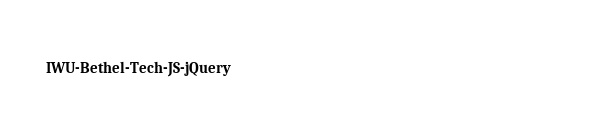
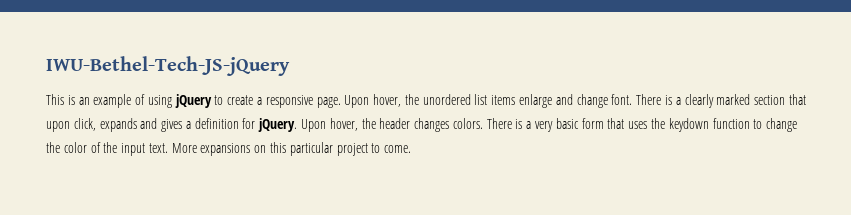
(231, 69) none -> [46,94,806,108] [46,118,798,132] [46,142,412,156] // This is an example of using jQuery to create a responsive page. Upon hover, the unordered list items enlarge and change font. There is a clearly marked section that upon click, expands and gives a definition for jQuery. Upon hover, the header changes colors. There is a very basic form that uses the keydown function to change the color of the input text. More expansions on this particular project to come.

